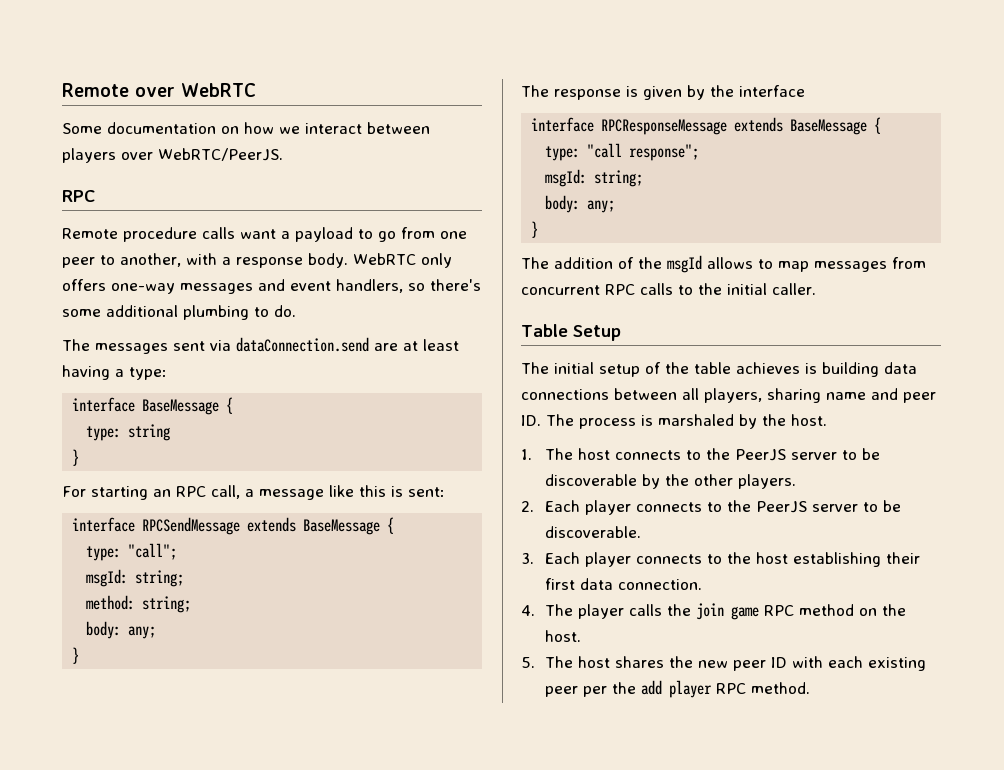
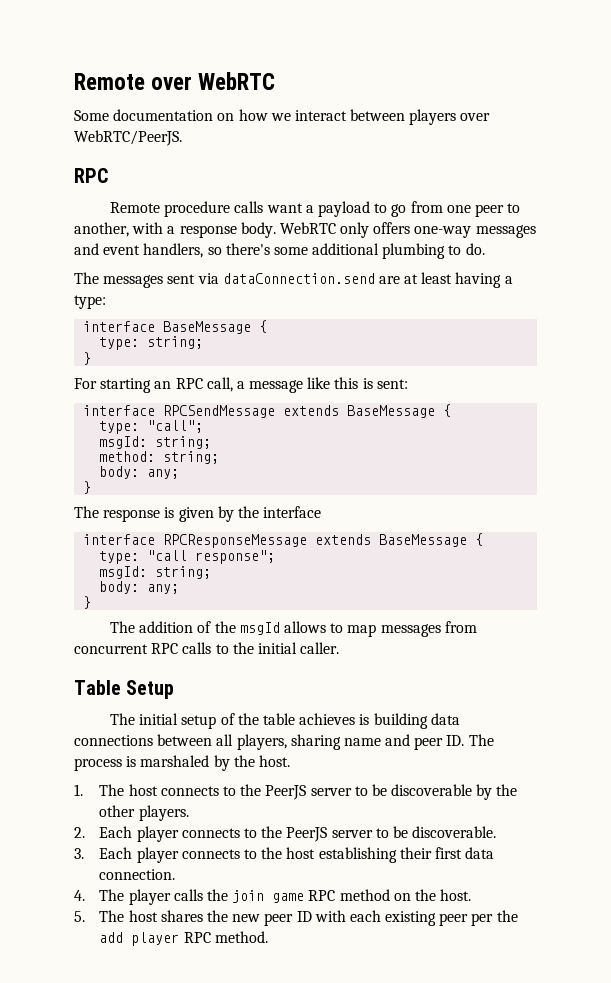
[128,424,171,441] string -> [147,336,204,349] string;

